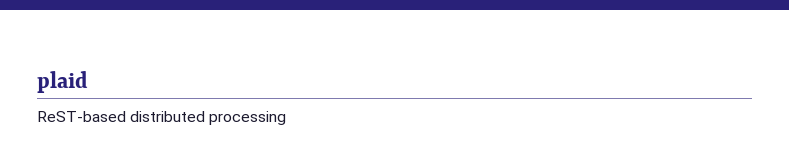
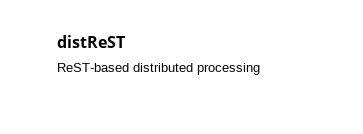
[37,71,88,93] plaid -> [57,35,125,48] distReST

